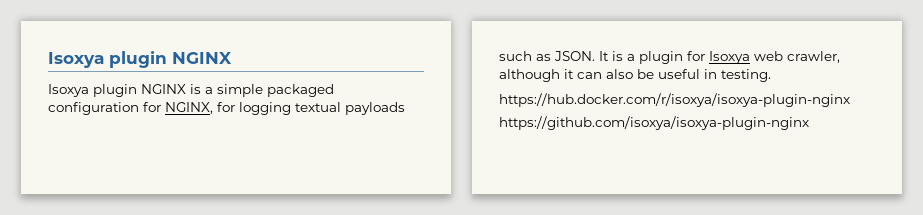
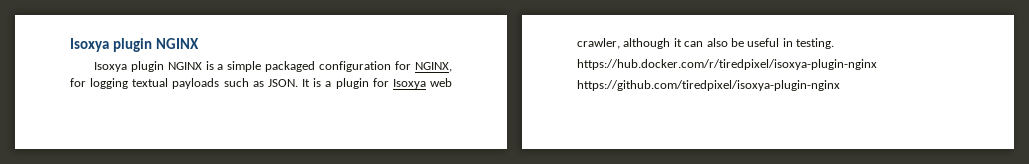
[499,93,850,107] [499,116,809,130] https://hub.docker.com/r/isoxya/isoxya-plugin-nginx // https://github.com/isoxya/isoxya-plugin-nginx -> [577,59,877,70] [577,80,840,91] https://hub.docker.com/r/tiredpixel/isoxya-plugin-nginx // https://github.com/tiredpixel/isoxya-plugin-nginx

